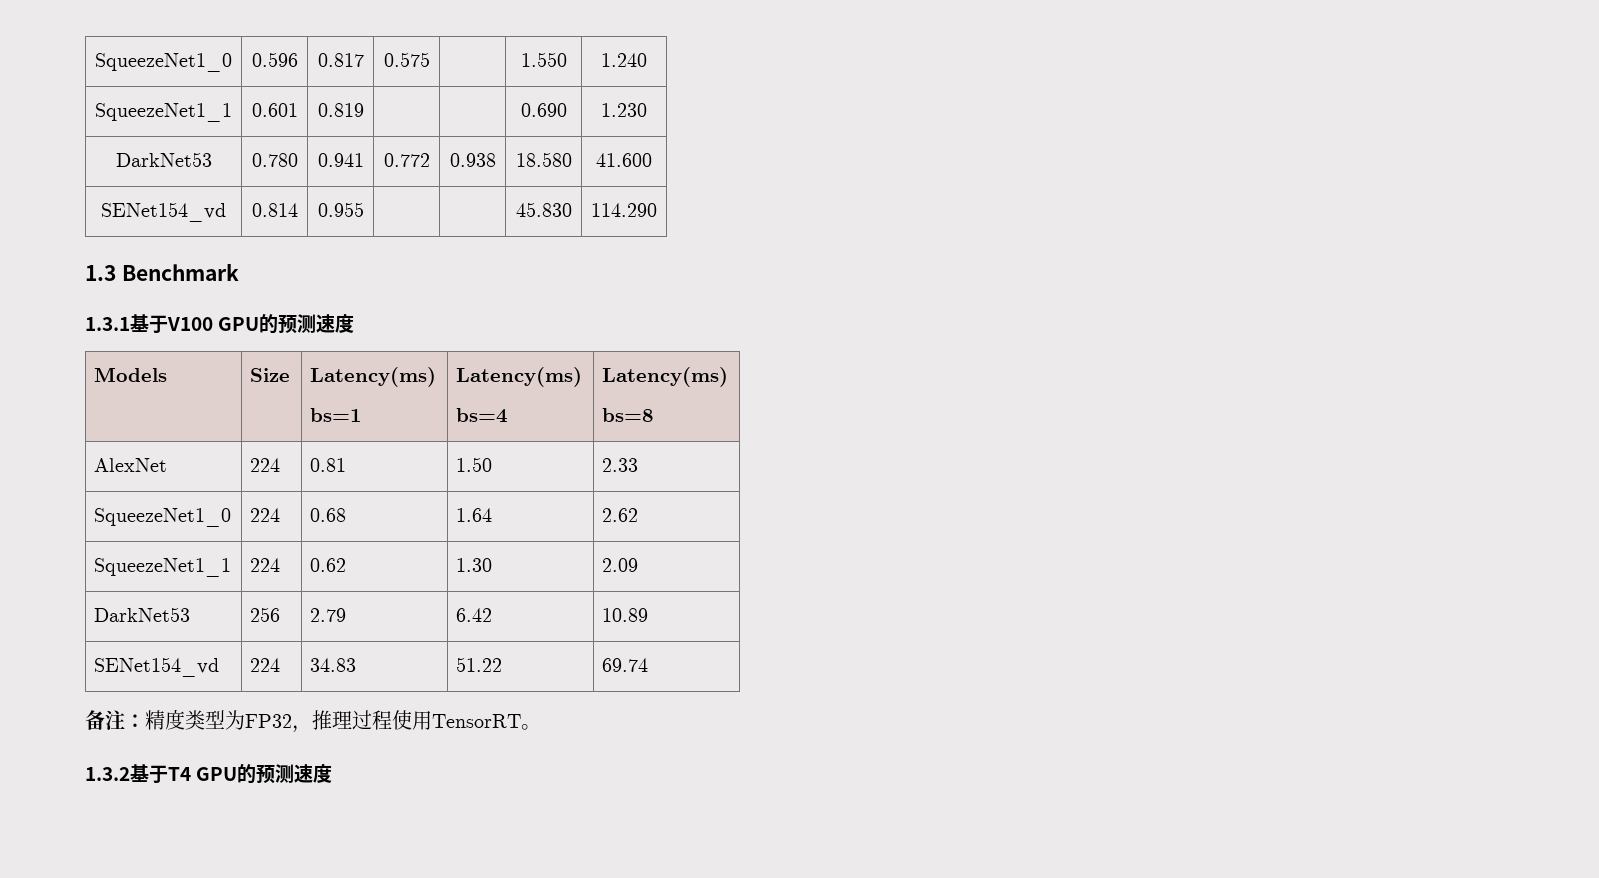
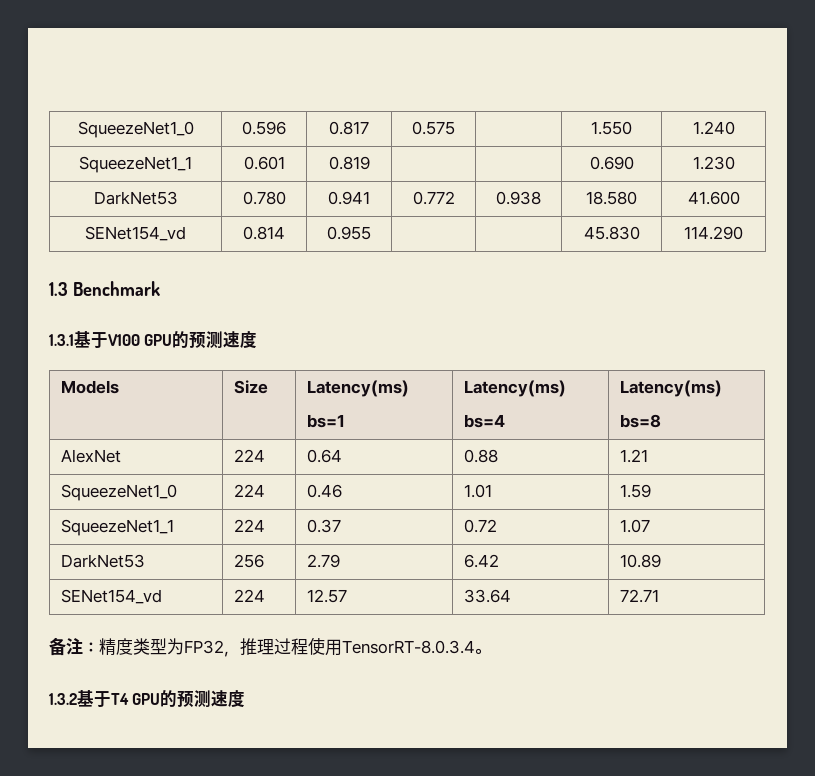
[310,458,347,472] [456,457,493,472] [602,458,639,472] 0.81 | 1.50 | 2.33 -> [307,449,343,463] [464,449,499,463] [620,449,649,463] 0.64 | 0.88 | 1.21
[310,508,347,522] [456,508,493,522] [602,508,639,522] 0.68 | 1.64 | 2.62 -> [307,484,343,498] [464,484,493,498] [620,484,652,498] 0.46 | 1.01 | 1.59
[310,558,347,572] [456,558,493,572] [602,558,639,572] 0.62 | 1.30 | 2.09 -> [307,519,342,533] [464,519,498,533] [620,519,651,533] 0.37 | 0.72 | 1.07
[310,658,357,672] [456,657,503,672] [602,658,649,672] 34.83 | 51.22 | 69.74 -> [307,589,348,603] [464,589,512,603] [620,589,660,603] 12.57 | 33.64 | 72.71
[432,714,521,728] TensorRT -> [342,640,475,654] TensorRT-8.0.3.4

